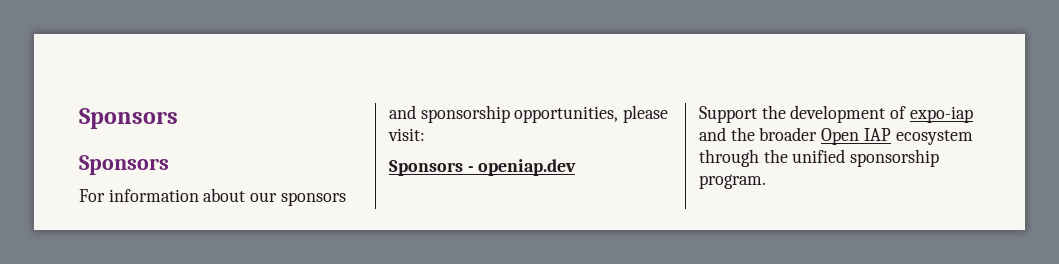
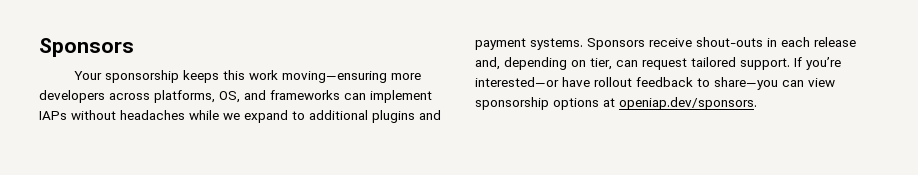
[79,108,178,129] [79,155,169,175] [79,188,346,206] [389,105,669,123] [388,128,425,141] [389,159,577,176] [699,105,973,123] [699,127,973,145] [699,149,940,167] [699,174,766,189] Sponsors // Sponsors // For information about our sponsors and sponsorship opportunities, please visit: // Sponsors - openiap.dev // Support the development of expo-iap and the broader Open IAP ecosystem through the unified sponsorship program. -> [39,38,134,57] [73,70,421,83] [39,90,432,103] [39,110,441,123] [475,37,856,50] [475,57,841,70] [475,77,835,90] [475,97,757,110] Sponsors // Your sponsorship keeps this work moving—ensuring more developers across platforms, OS, and frameworks can implement IAPs without headaches while we expand to additional plugins and payment systems. Sponsors receive shout-outs in each release and, depending on tier, can request tailored support. If you’re interested—or have rollout feedback to share—you can view sponsorship options at openiap.dev/sponsors.

